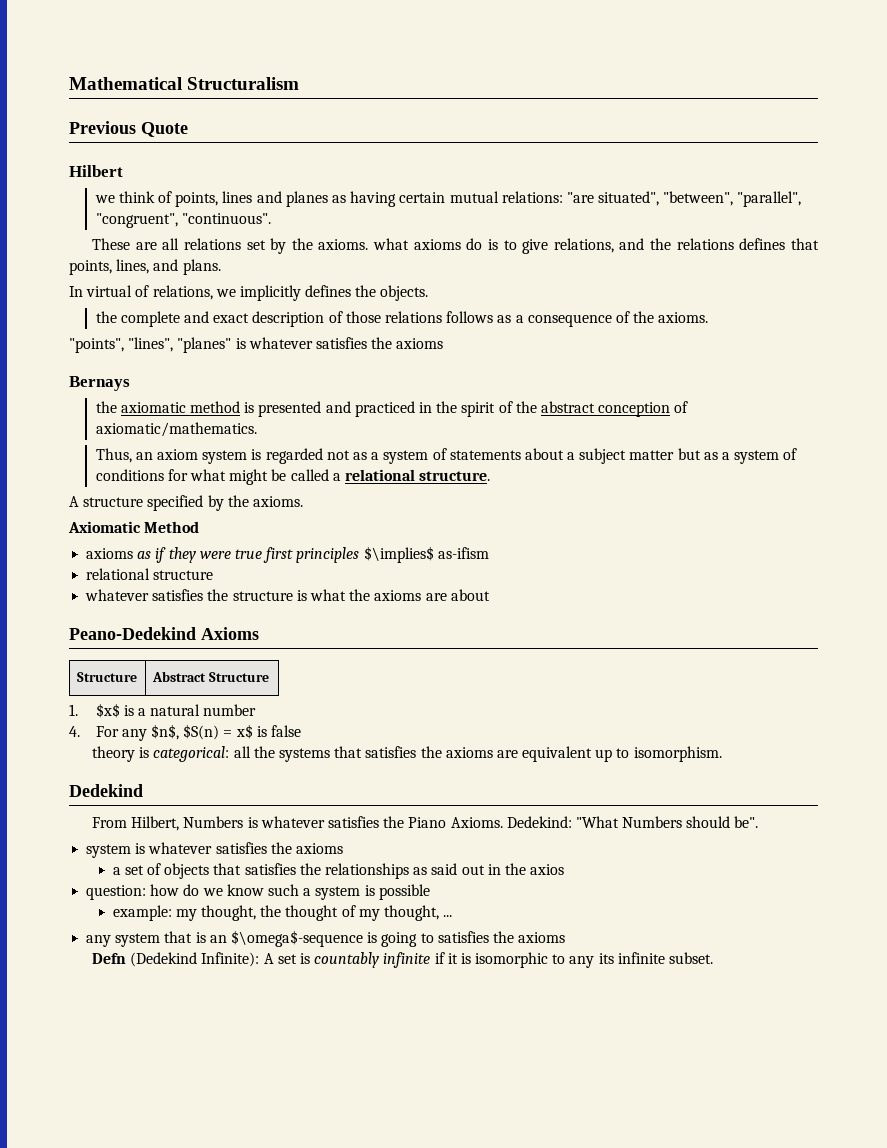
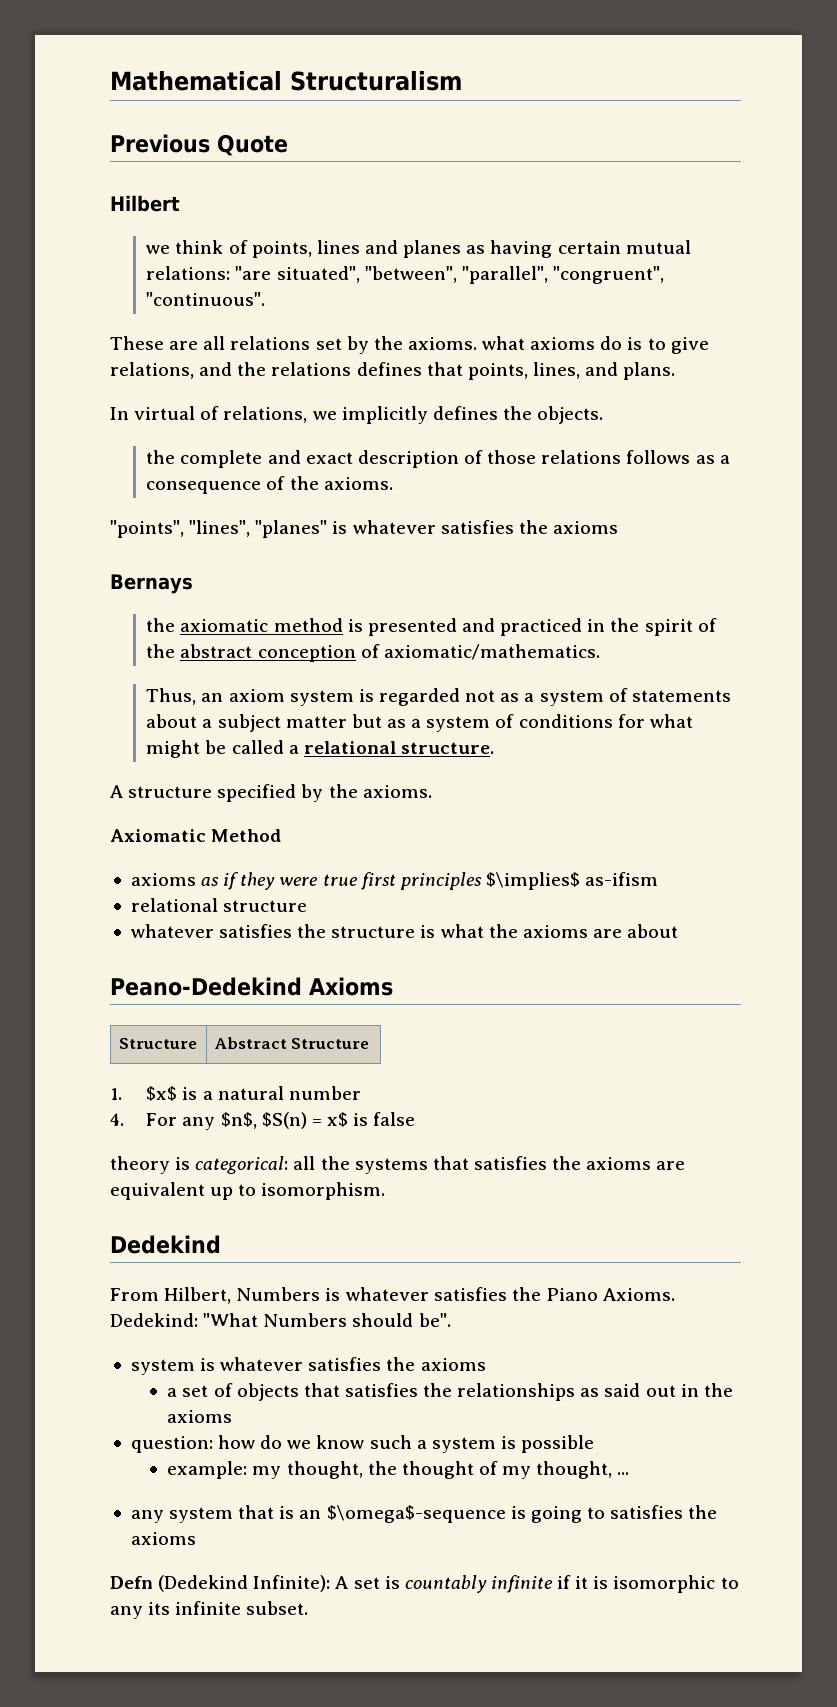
[530,864,565,875] axios -> [167,1410,233,1423] axioms

